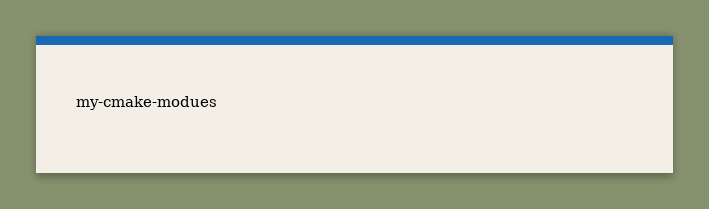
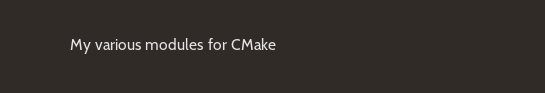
[76,96,217,110] my-cmake-modues -> [70,38,276,54] My various modules for CMake

